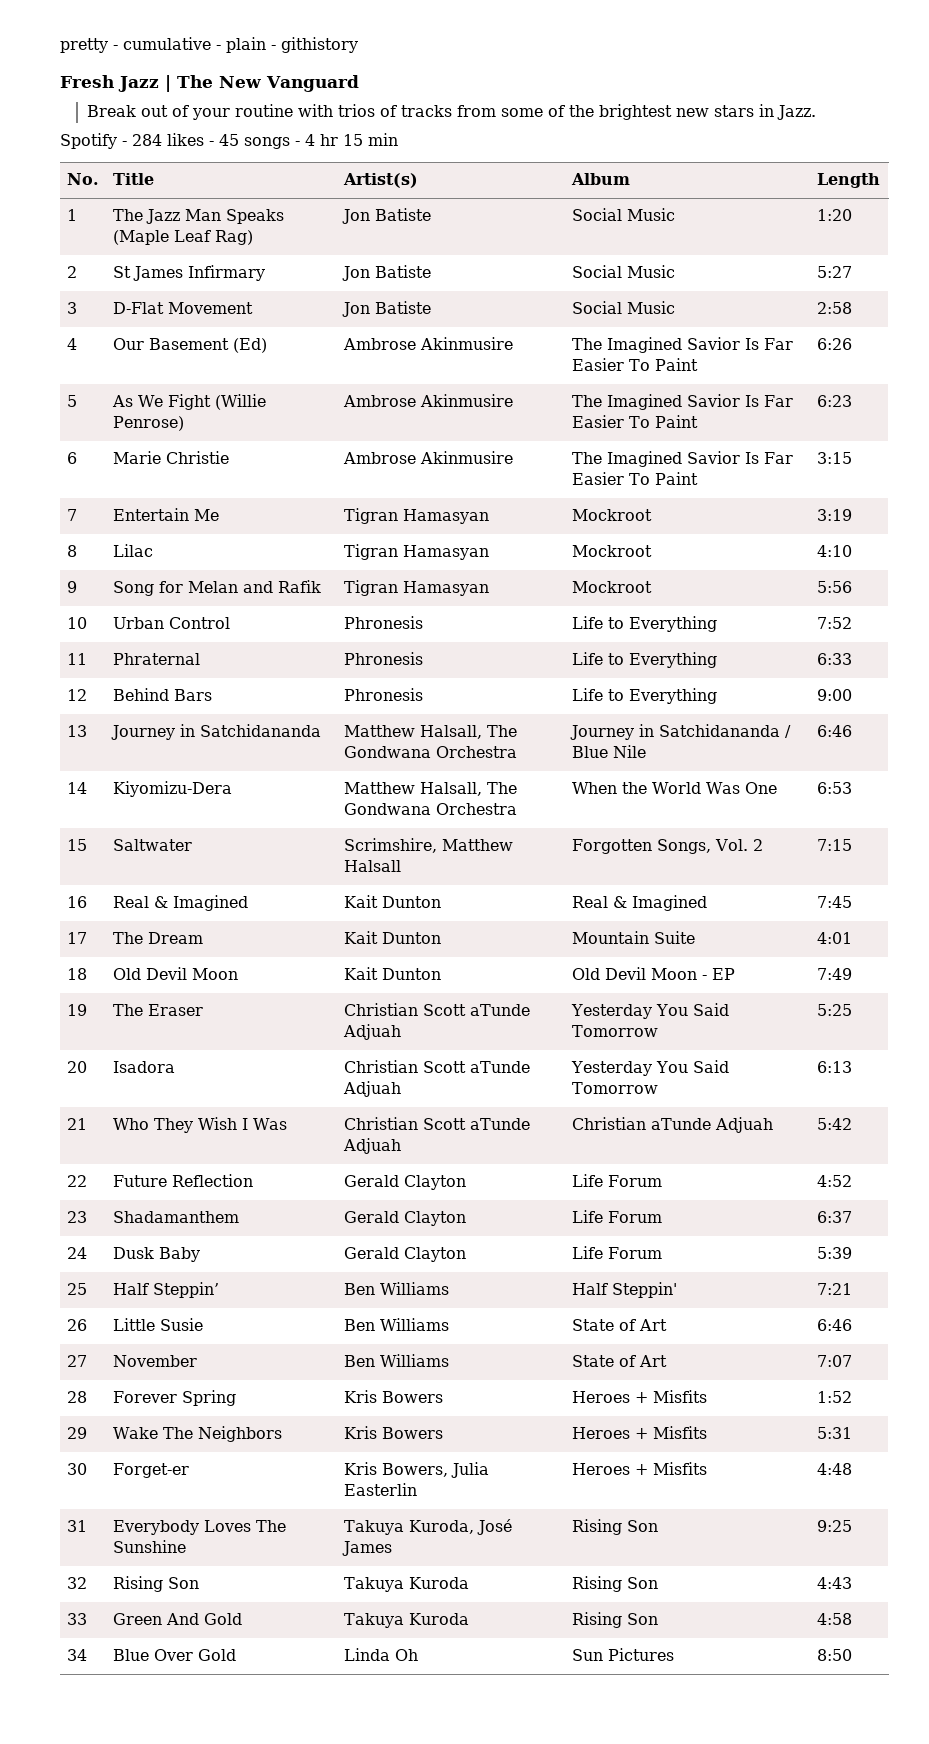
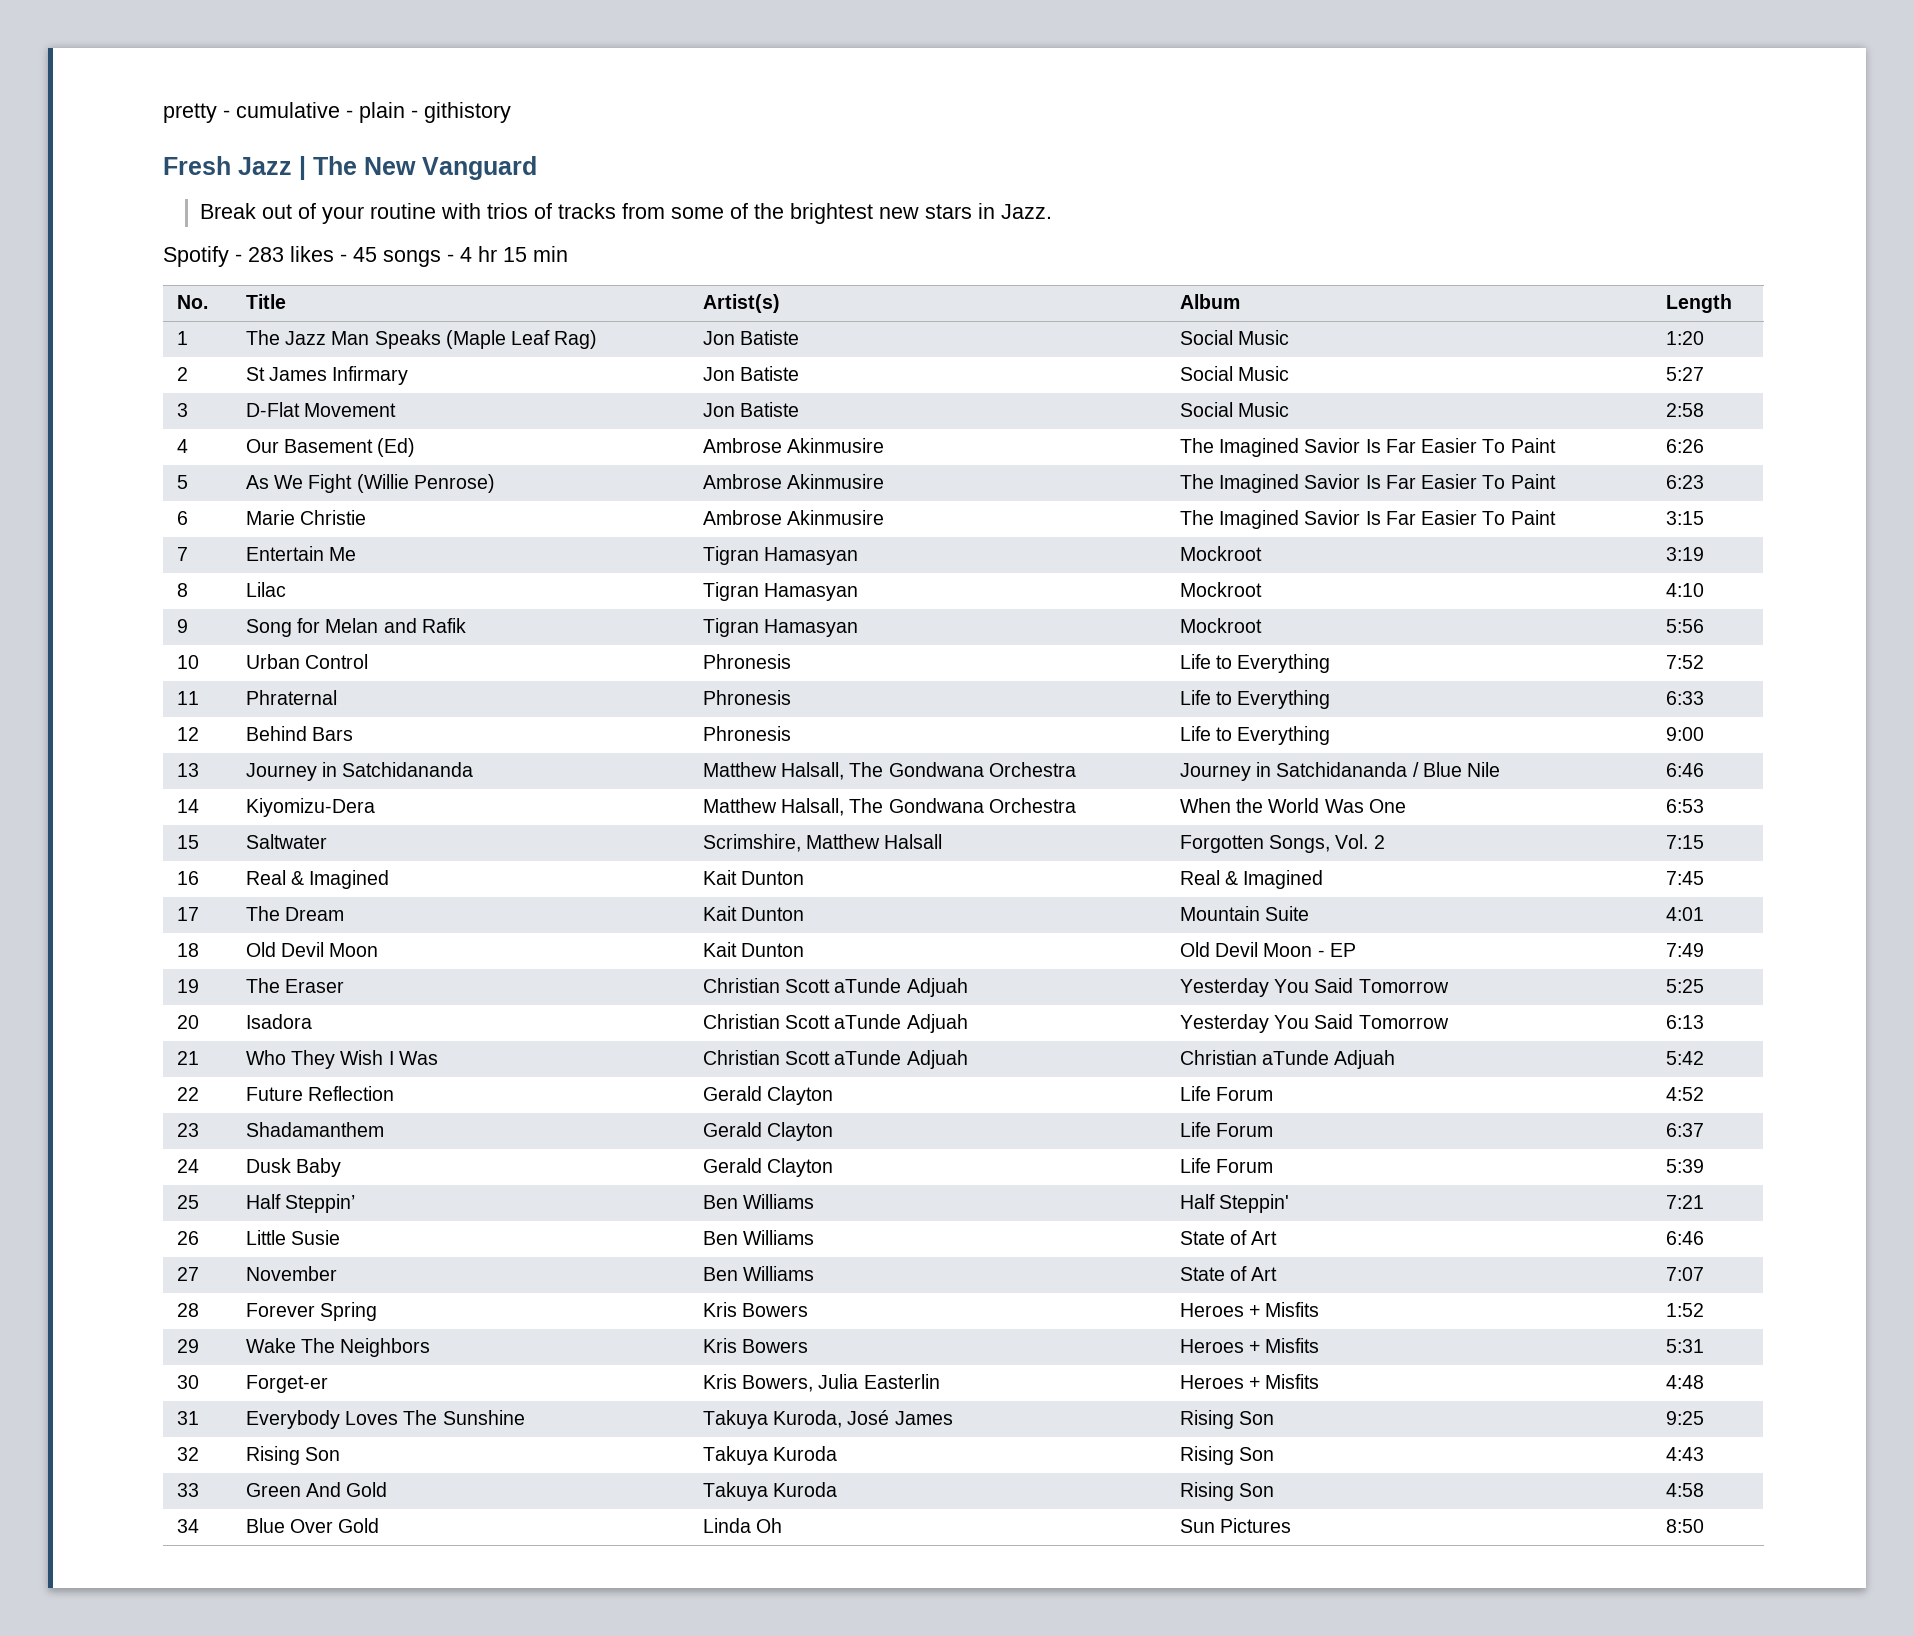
[132,134,162,146] 284 -> [248,247,284,262] 283

